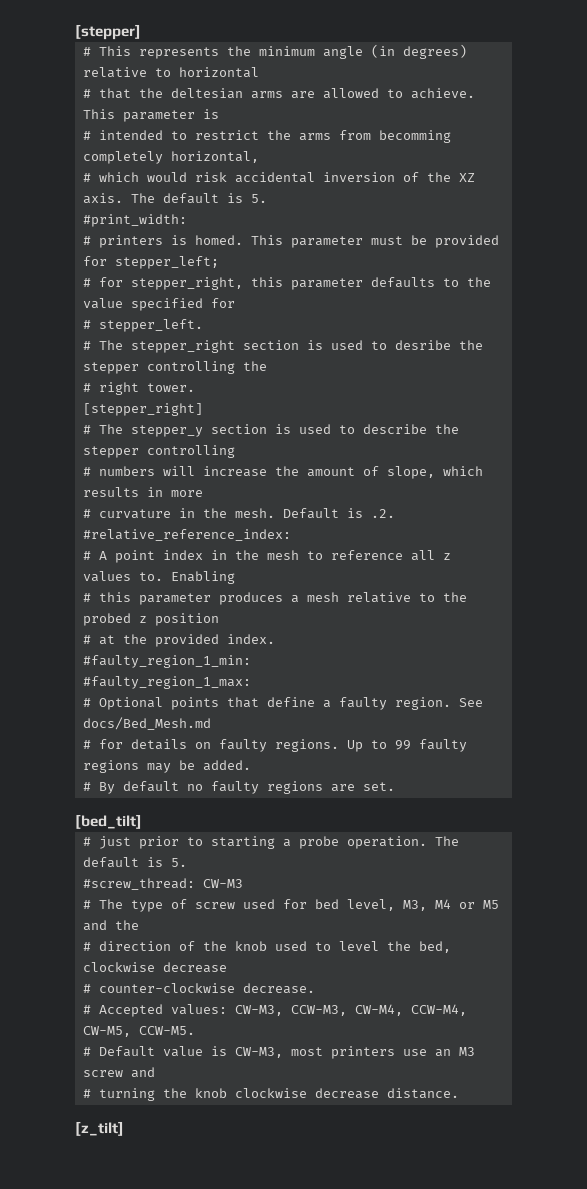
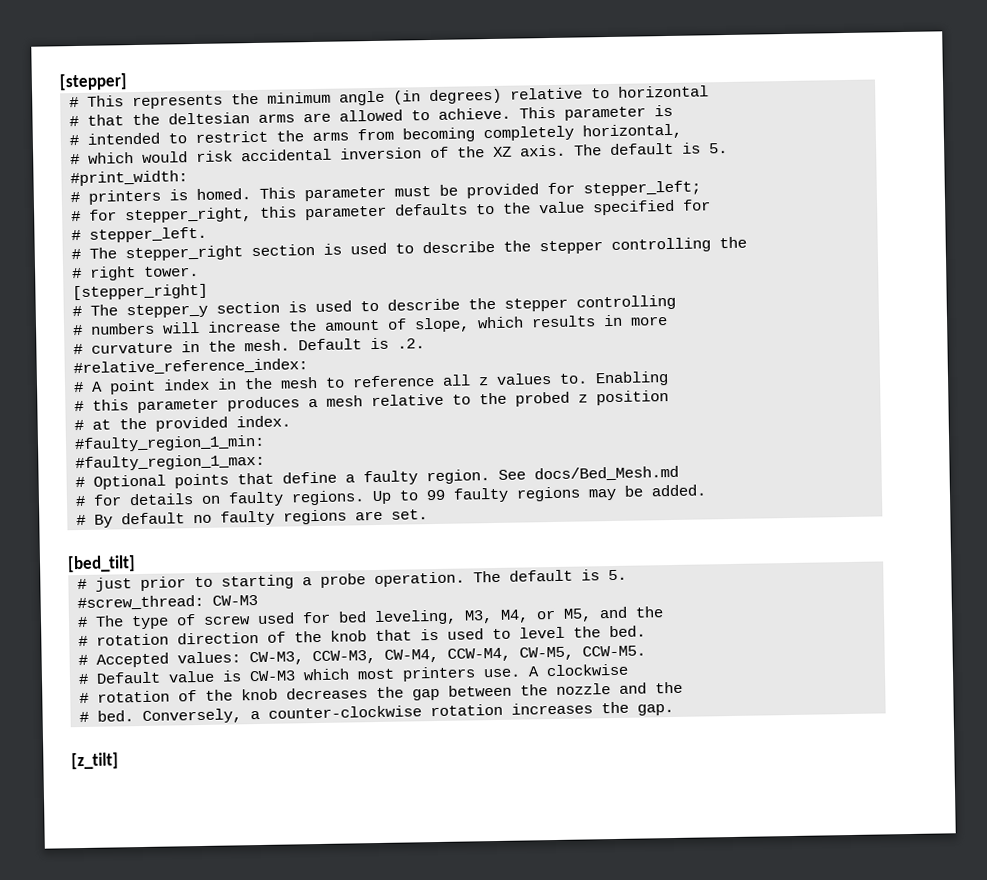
[379,130,452,143] becomming -> [402,127,476,143] becoming
[395,340,452,350] desribe -> [422,240,496,254] describe
[347,899,500,911] [83,920,140,931] [83,942,92,951] level, M3, M4 or M5 and the // # -> [374,606,665,626] [78,633,170,647] leveling, M3, M4, or M5, and the // # rotation
(268, 946) none -> [375,628,440,642] that is
[419,941,452,953] [83,962,228,973] [83,983,316,994] bed, clockwise decrease // # counter-clockwise decrease. -> [609,625,647,638] bed.
[235,1046,476,1059] [83,1067,156,1078] [83,1088,460,1101] CW-M3, most printers use an M3 screw and // # turning the knob clockwise decrease distance. -> [249,663,629,682] [79,681,684,704] [79,701,675,724] CW-M3 which most printers use. A clockwise // # rotation of the knob decreases the gap between the nozzle and the // # bed. Conversely, a counter-clockwise rotation increases the gap.

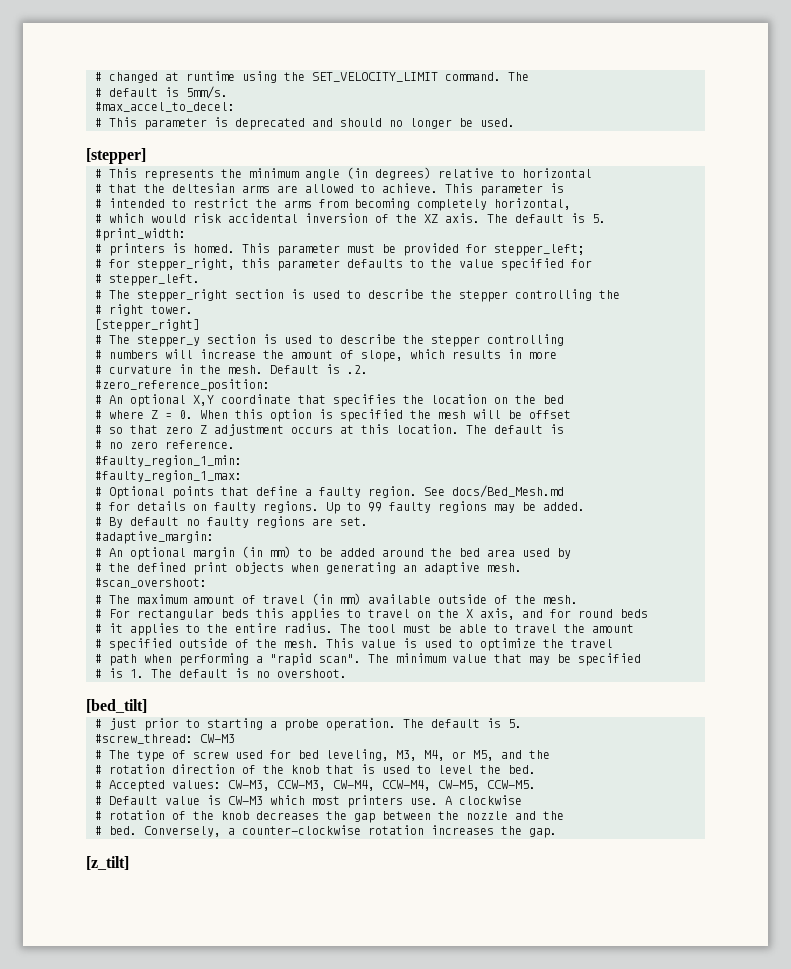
(59, 82) none -> [94,71,529,83] [94,86,228,99] [94,102,235,112] [94,117,515,130] # changed at runtime using the SET_VELOCITY_LIMIT command. The // # default is 5mm/s. // #max_accel_to_decel: // # This parameter is deprecated and should no longer be used. //
[73,358,309,376] [73,371,670,395] [74,390,670,414] [74,415,292,432] #relative_reference_index: // # A point index in the mesh to reference all z values to. Enabling // # this parameter produces a mesh relative to the probed z position // # at the provided index. -> [94,379,270,392] [94,394,564,407] [94,409,571,422] [94,424,564,436] [94,440,235,449] #zero_reference_position: // # An optional X,Y coordinate that specifies the location on the bed // # where Z = 0. When this option is specified the mesh will be offset // # so that zero Z adjustment occurs at this location. The default is // # no zero reference.
(429, 514) none -> [94,531,214,544] [94,546,571,560] [94,562,522,575] [94,578,207,588] [94,593,578,605] [94,608,648,621] [94,623,634,636] [94,638,613,651] [94,653,641,666] [94,668,347,678] // #adaptive_margin: // # An optional margin (in mm) to be added around the bed area used by // # the defined print objects when generating an adaptive mesh. // #scan_overshoot: // # The maximum amount of travel (in mm) available outside of the mesh. // # For rectangular beds this applies to travel on the X axis, and for round beds // # it applies to the entire radius. The tool must be able to travel the amount // # specified outside of the mesh. This value is used to optimize the travel // # path when performing a "rapid scan". The minimum value that may be specified // # is 1. The default is no overshoot.

